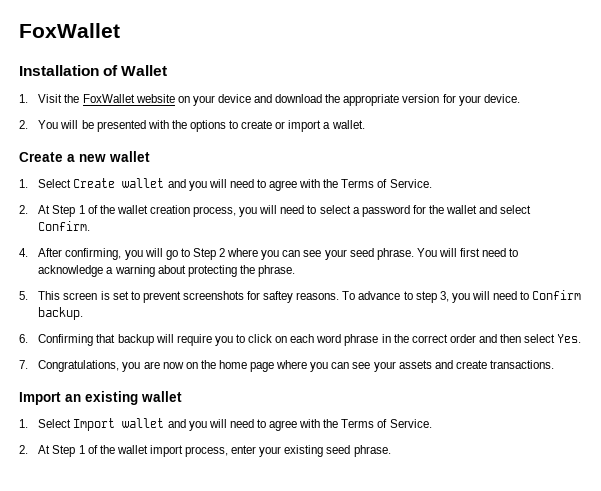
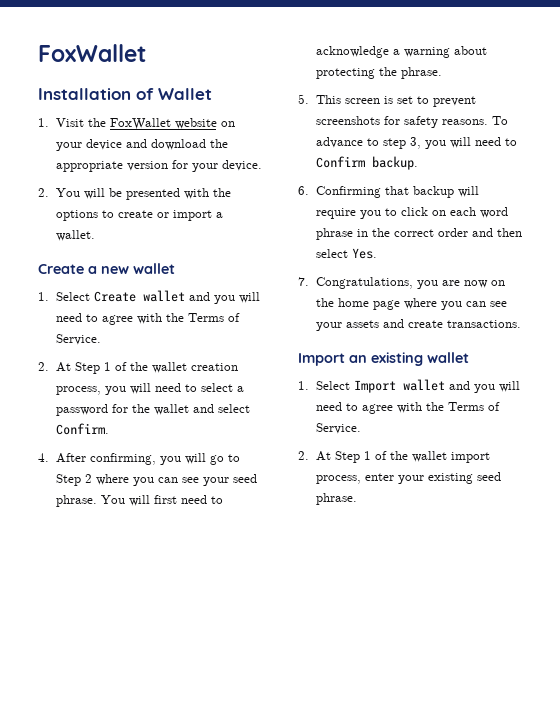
[263,291,294,303] saftey -> [403,116,438,128] safety

